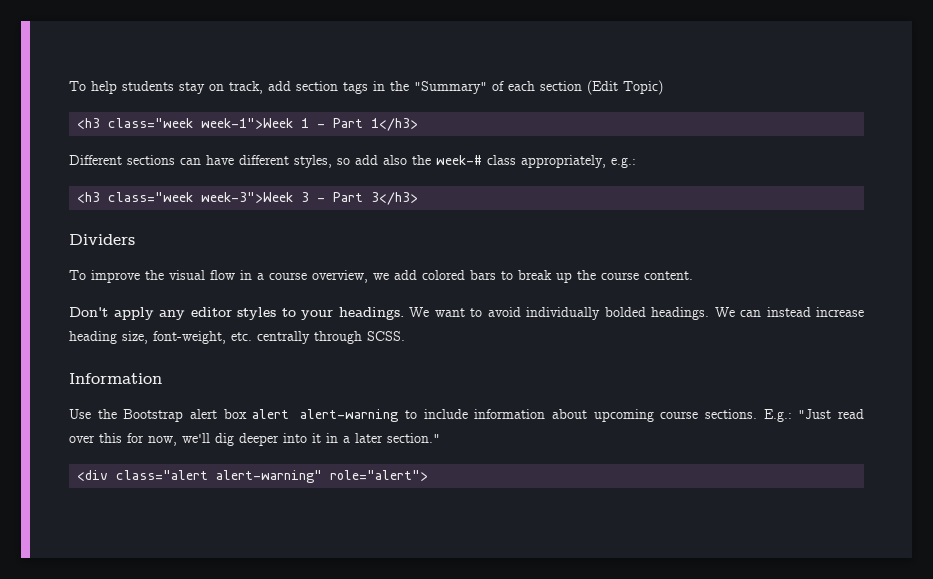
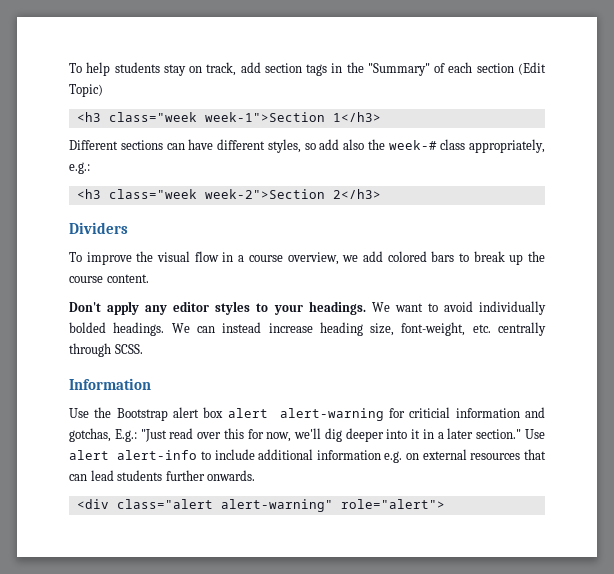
[201,118,364,129] week-1">Week 1 - Part -> [204,112,325,122] week-1">Section
[201,192,419,205] week-3">Week 3 - Part 3</h3> -> [204,189,381,199] week-2">Section 2</h3>
[404,409,757,422] to include information about upcoming course sections. -> [389,407,545,418] [69,428,111,442] for criticial information and gotchas,
(440, 438) none -> [524,429,545,439] [69,449,546,463] [69,470,256,481] Use alert alert-info to include additional information e.g. on external resources that can lead students further onwards.

